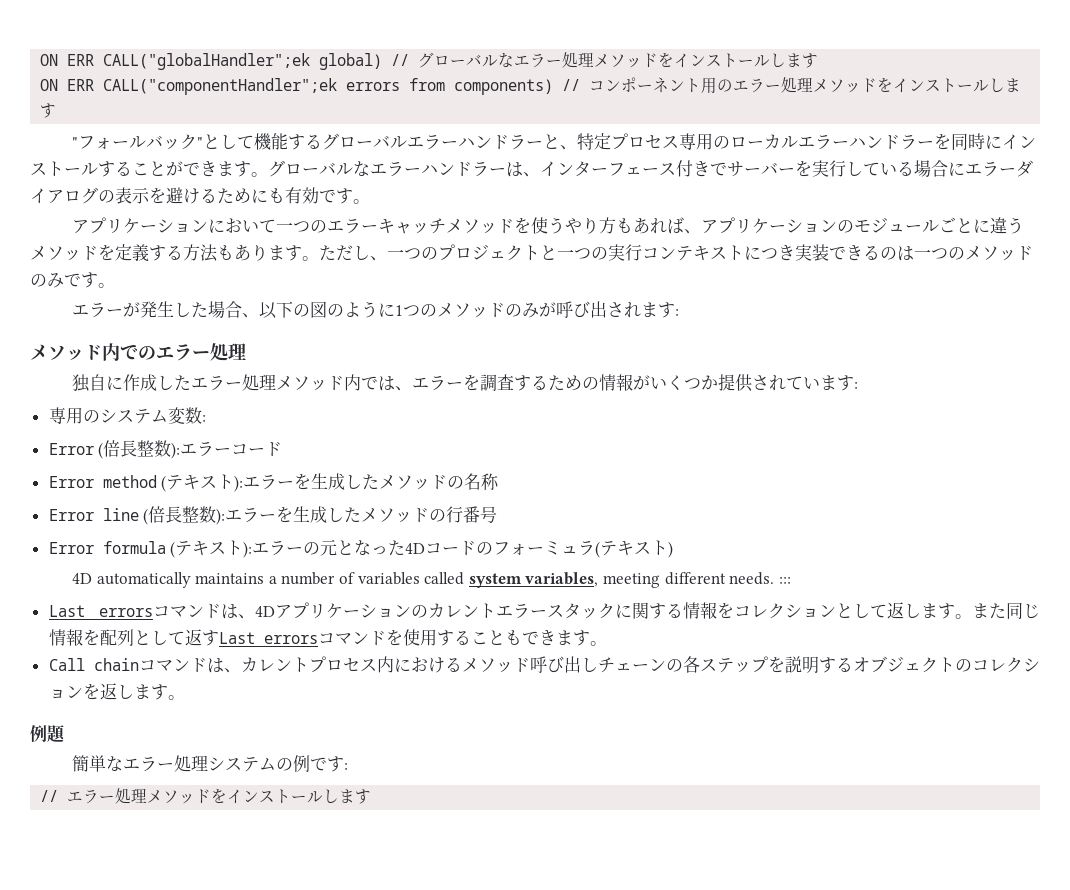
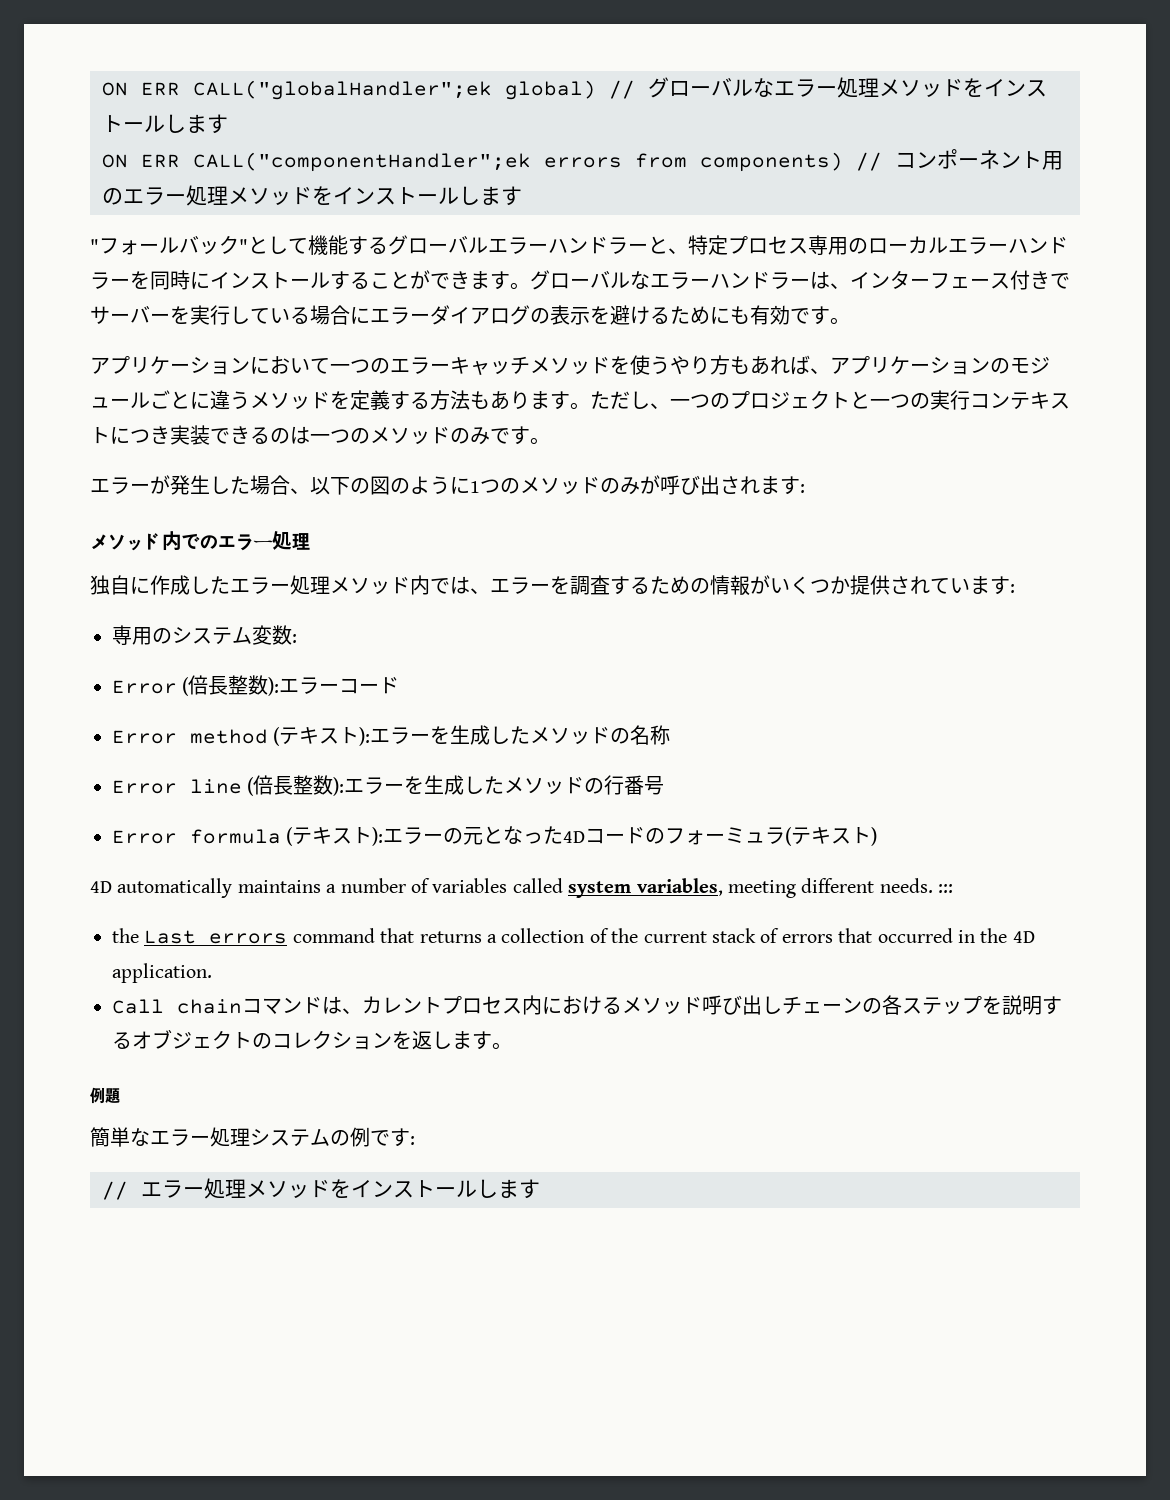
[48,602,1040,619] [48,629,607,646] Last errorsコマンドは、4Dアプリケーションのカレントエラースタックに関する情報をコレクションとして返します。また同じ情報を配列として返すLast errorsコマンドを使用することもできます。 -> [112,928,1035,944] [112,963,212,983] the Last errors command that returns a collection of the current stack of errors that occurred in the 4D application.

